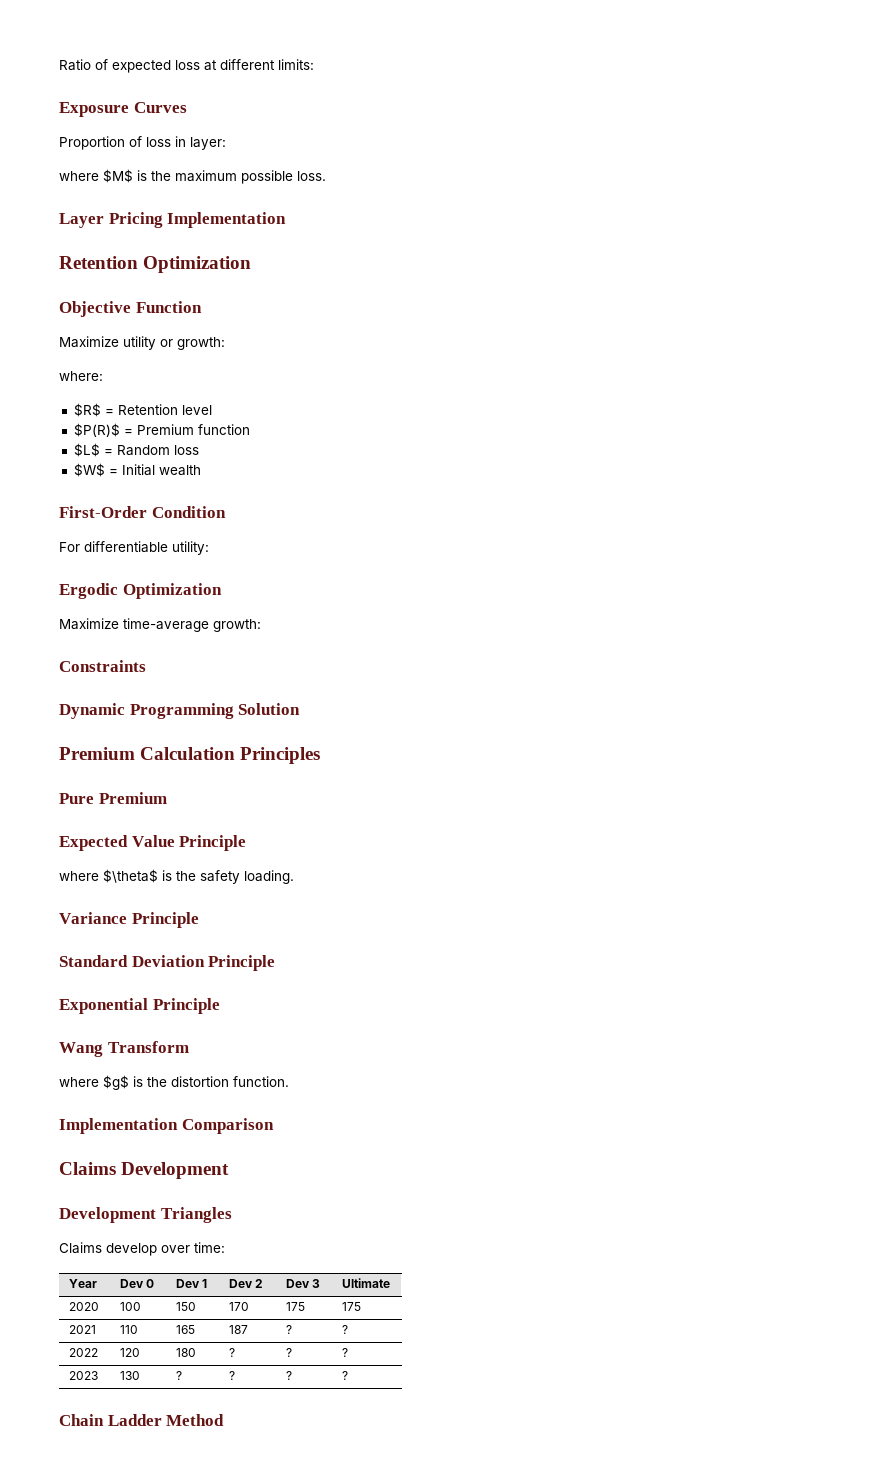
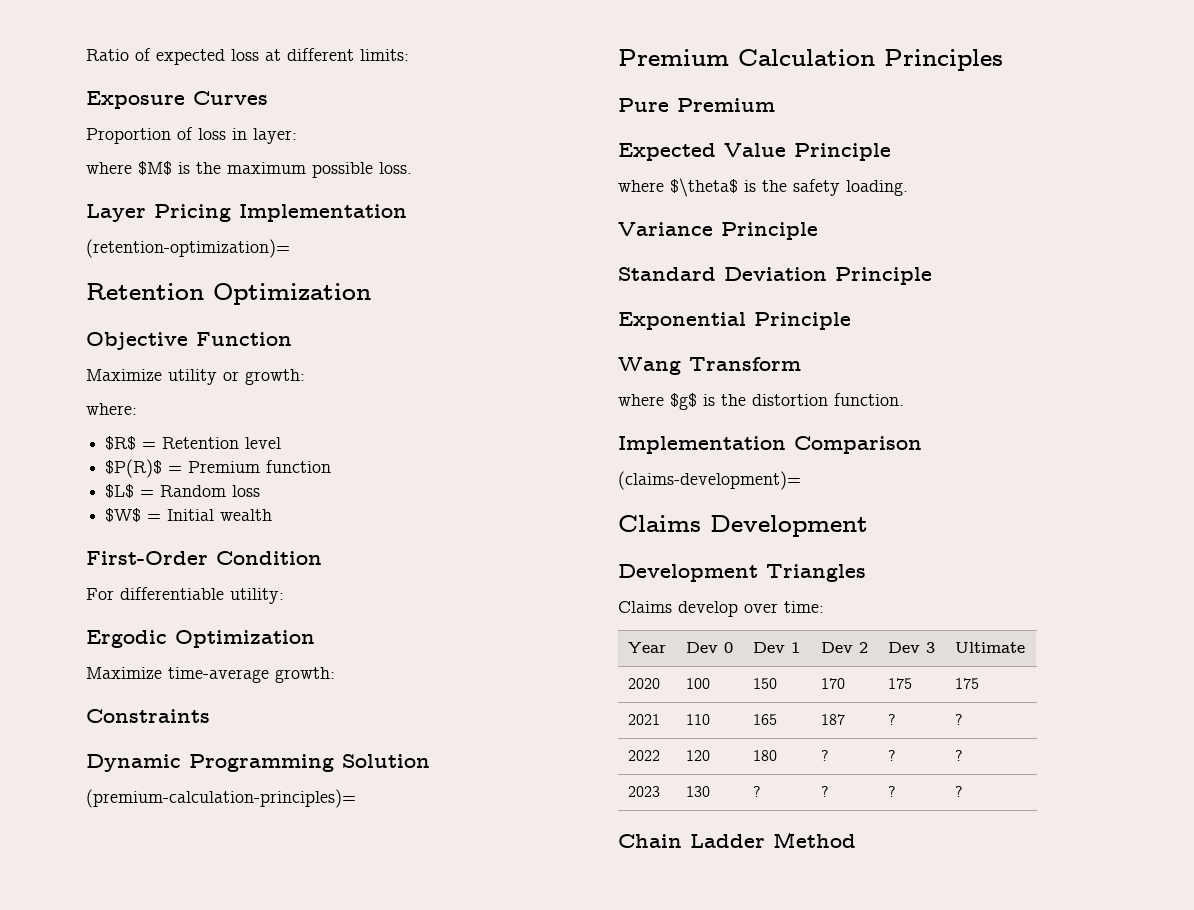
(287, 220) none -> [86,239,290,258] // (retention-optimization)=
(301, 709) none -> [86,789,356,808] // (premium-calculation-principles)=
(274, 1126) none -> [618,471,801,490] // (claims-development)=

